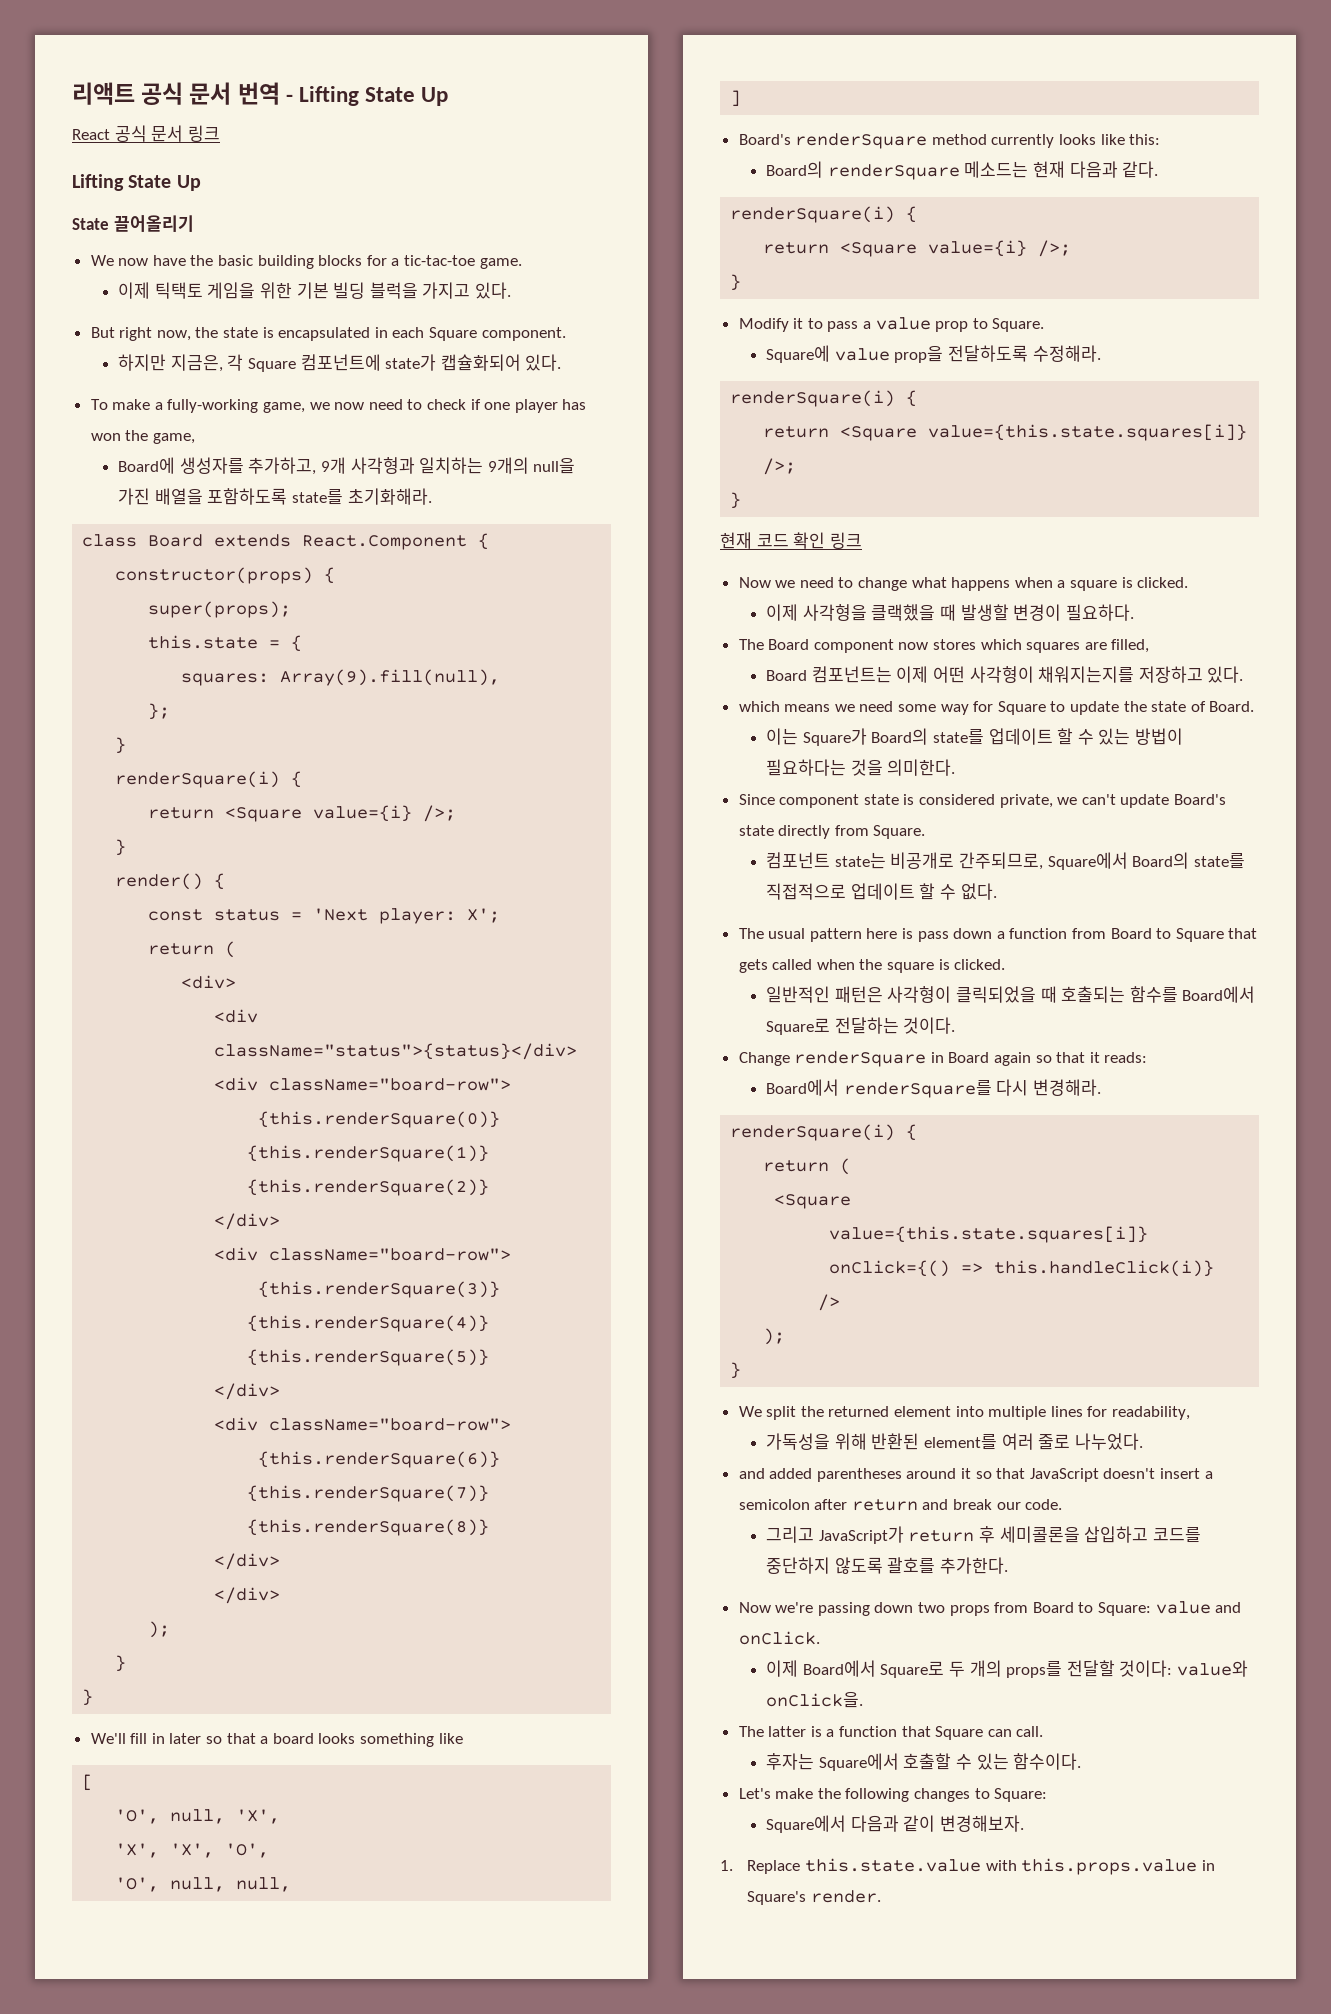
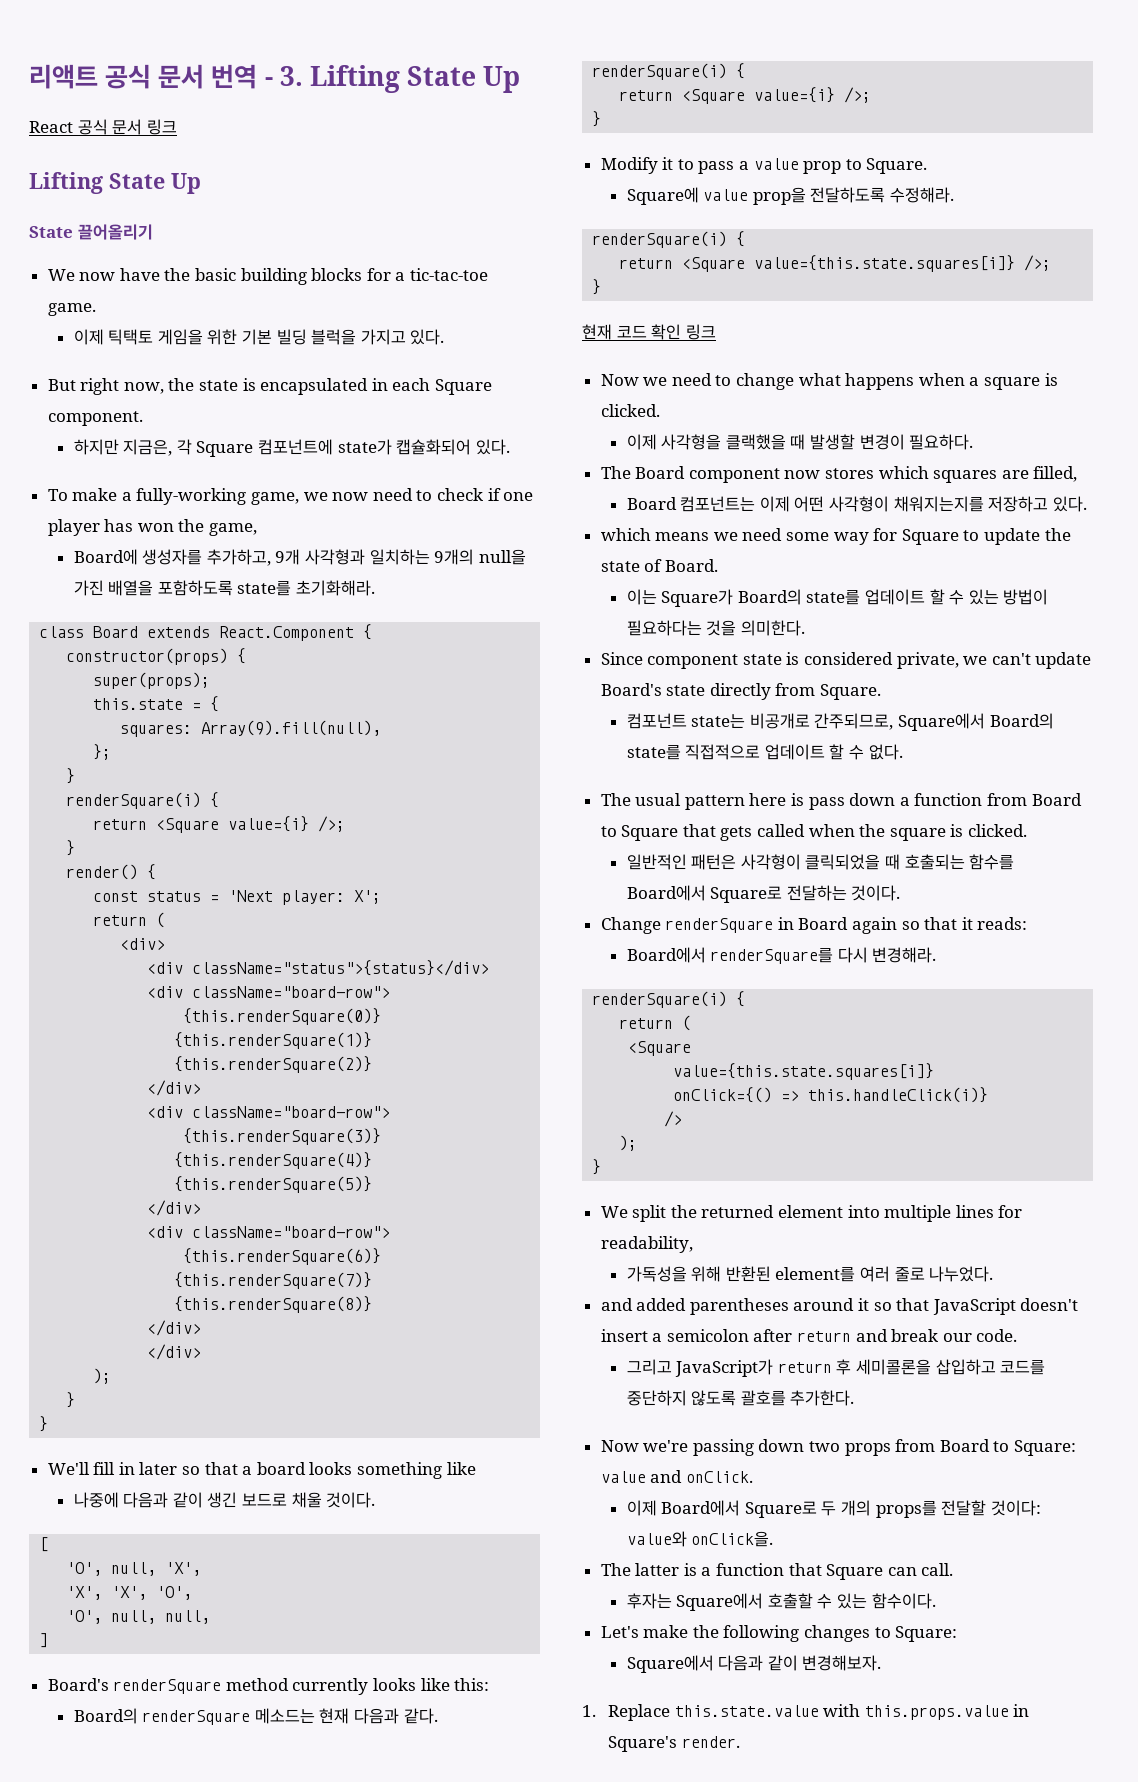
(293, 98) none -> [279,66,303,86] 3.
(463, 1738) none -> [73,1492,376,1508] // 나중에 다음과 같이 생긴 보드로 채울 것이다.

